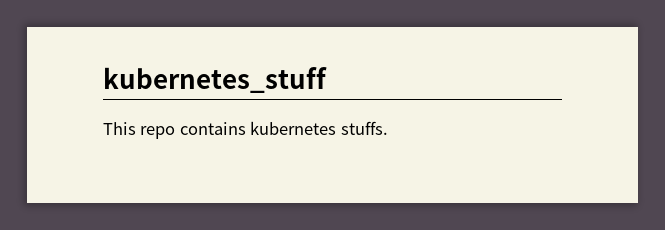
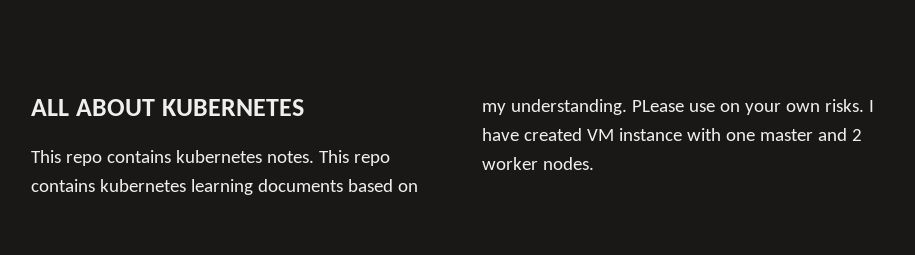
[103,67,327,93] [103,121,388,139] kubernetes_stuff // This repo contains kubernetes stuffs. -> [31,99,305,116] [31,150,390,166] [31,179,418,195] [482,99,874,115] [482,128,862,141] [482,157,594,170] ALL ABOUT KUBERNETES // This repo contains kubernetes notes. This repo contains kubernetes learning documents based on my understanding. PLease use on your own risks. I have created VM instance with one master and 2 worker nodes.

